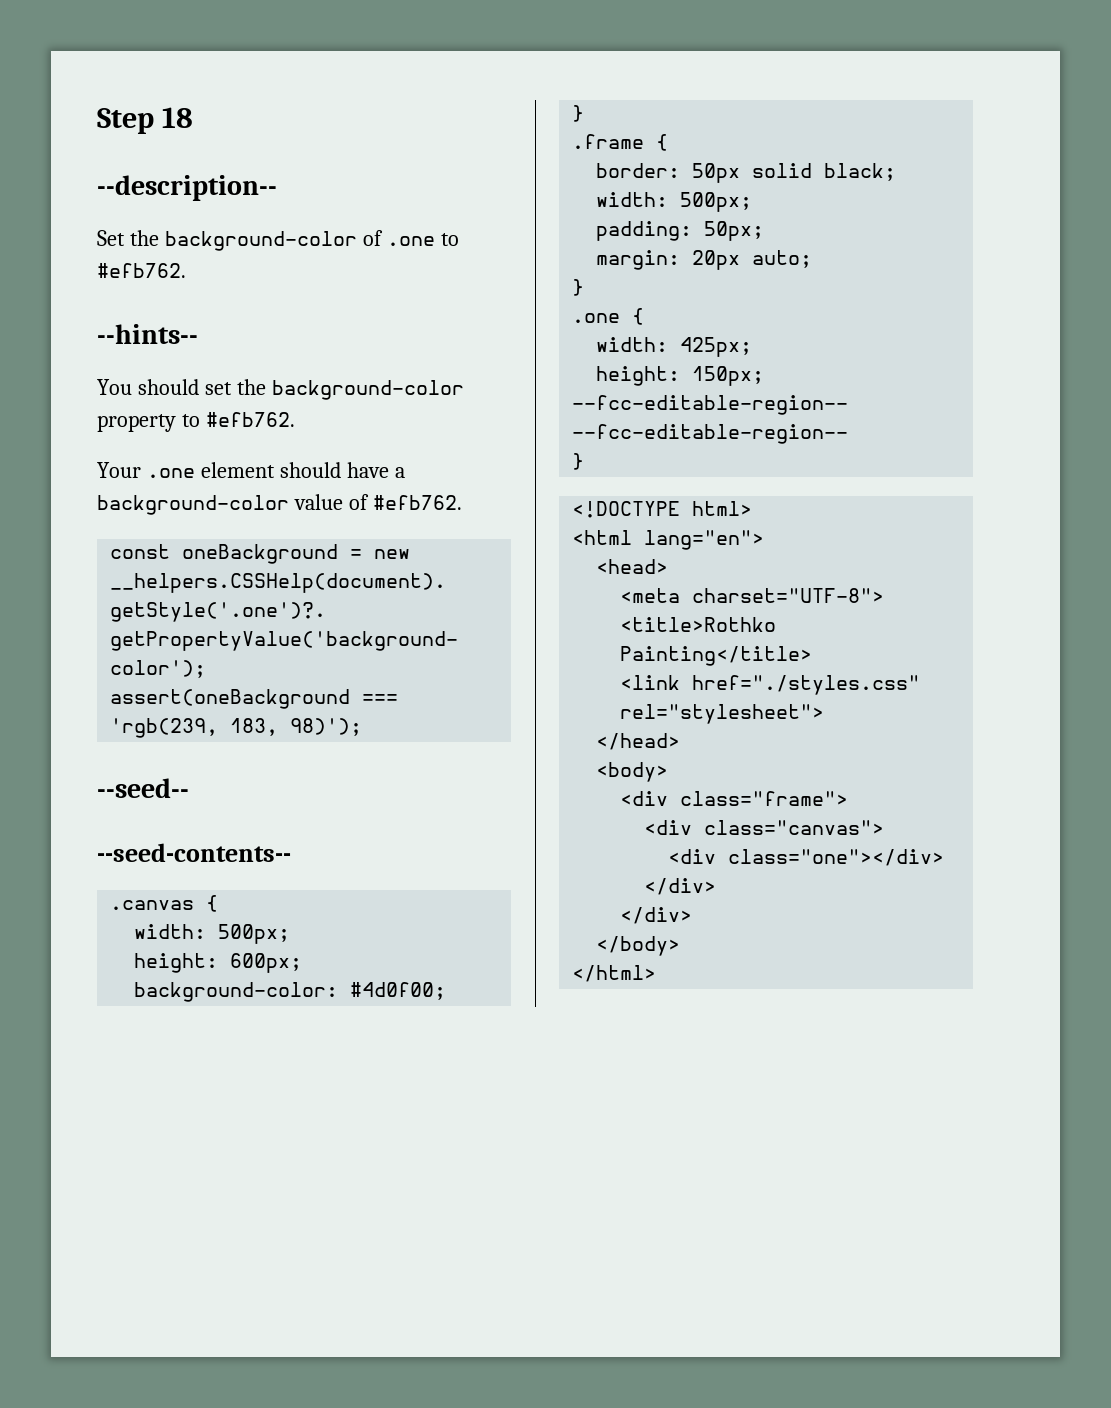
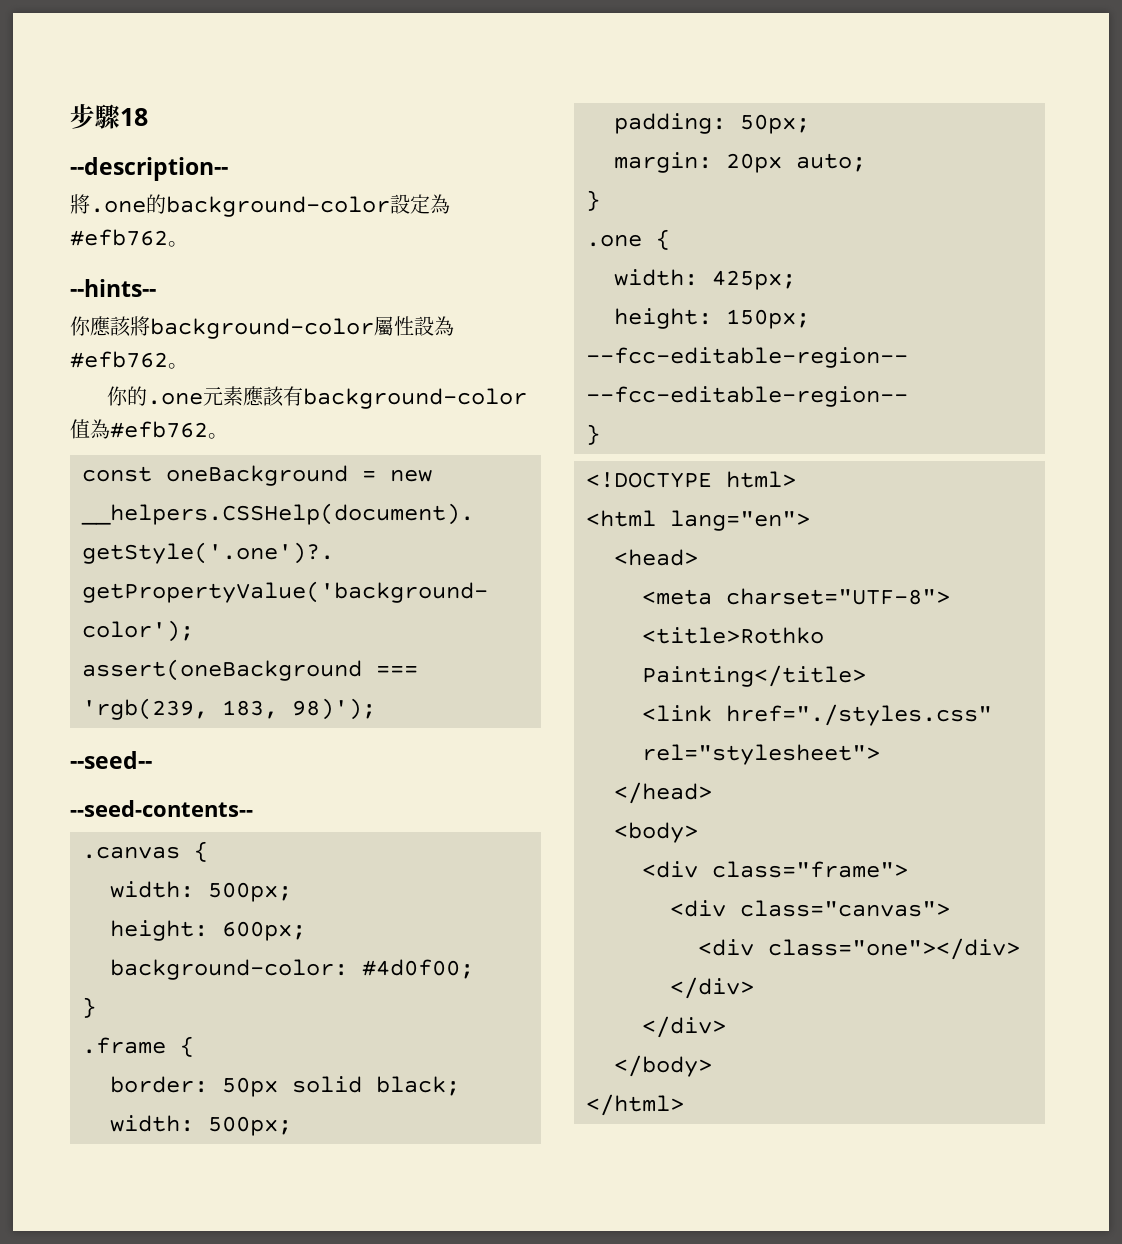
[97,108,154,134] Step -> [70,104,120,129] 步驟
[97,230,459,251] [97,263,186,278] [97,324,198,344] [97,379,464,400] [97,412,295,432] [97,462,405,478] [97,494,462,515] Set the background-color of .one to #efb762. // --hints-- // You should set the background-color property to #efb762. // Your .one element should have a background-color value of #efb762. -> [70,194,450,217] [70,229,188,247] [70,279,156,297] [70,316,454,339] [70,351,188,369] [107,386,528,409] [70,419,228,439] 將.one的background-color設定為#efb762。 // --hints-- // 你應該將background-color屬性設為#efb762。 // 你的.one元素應該有background-color值為#efb762。

